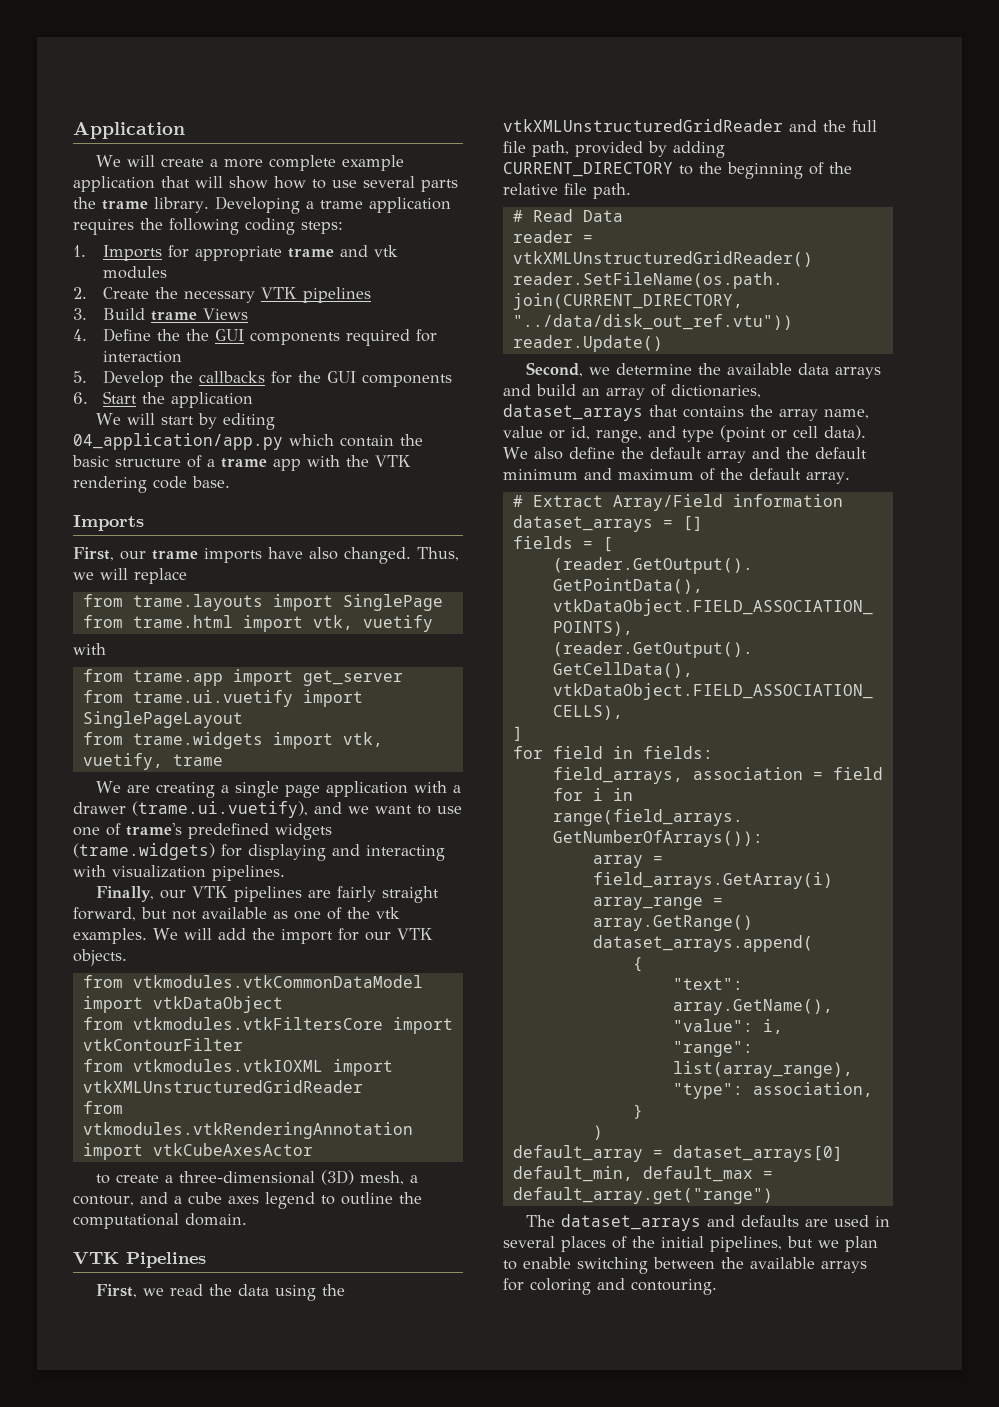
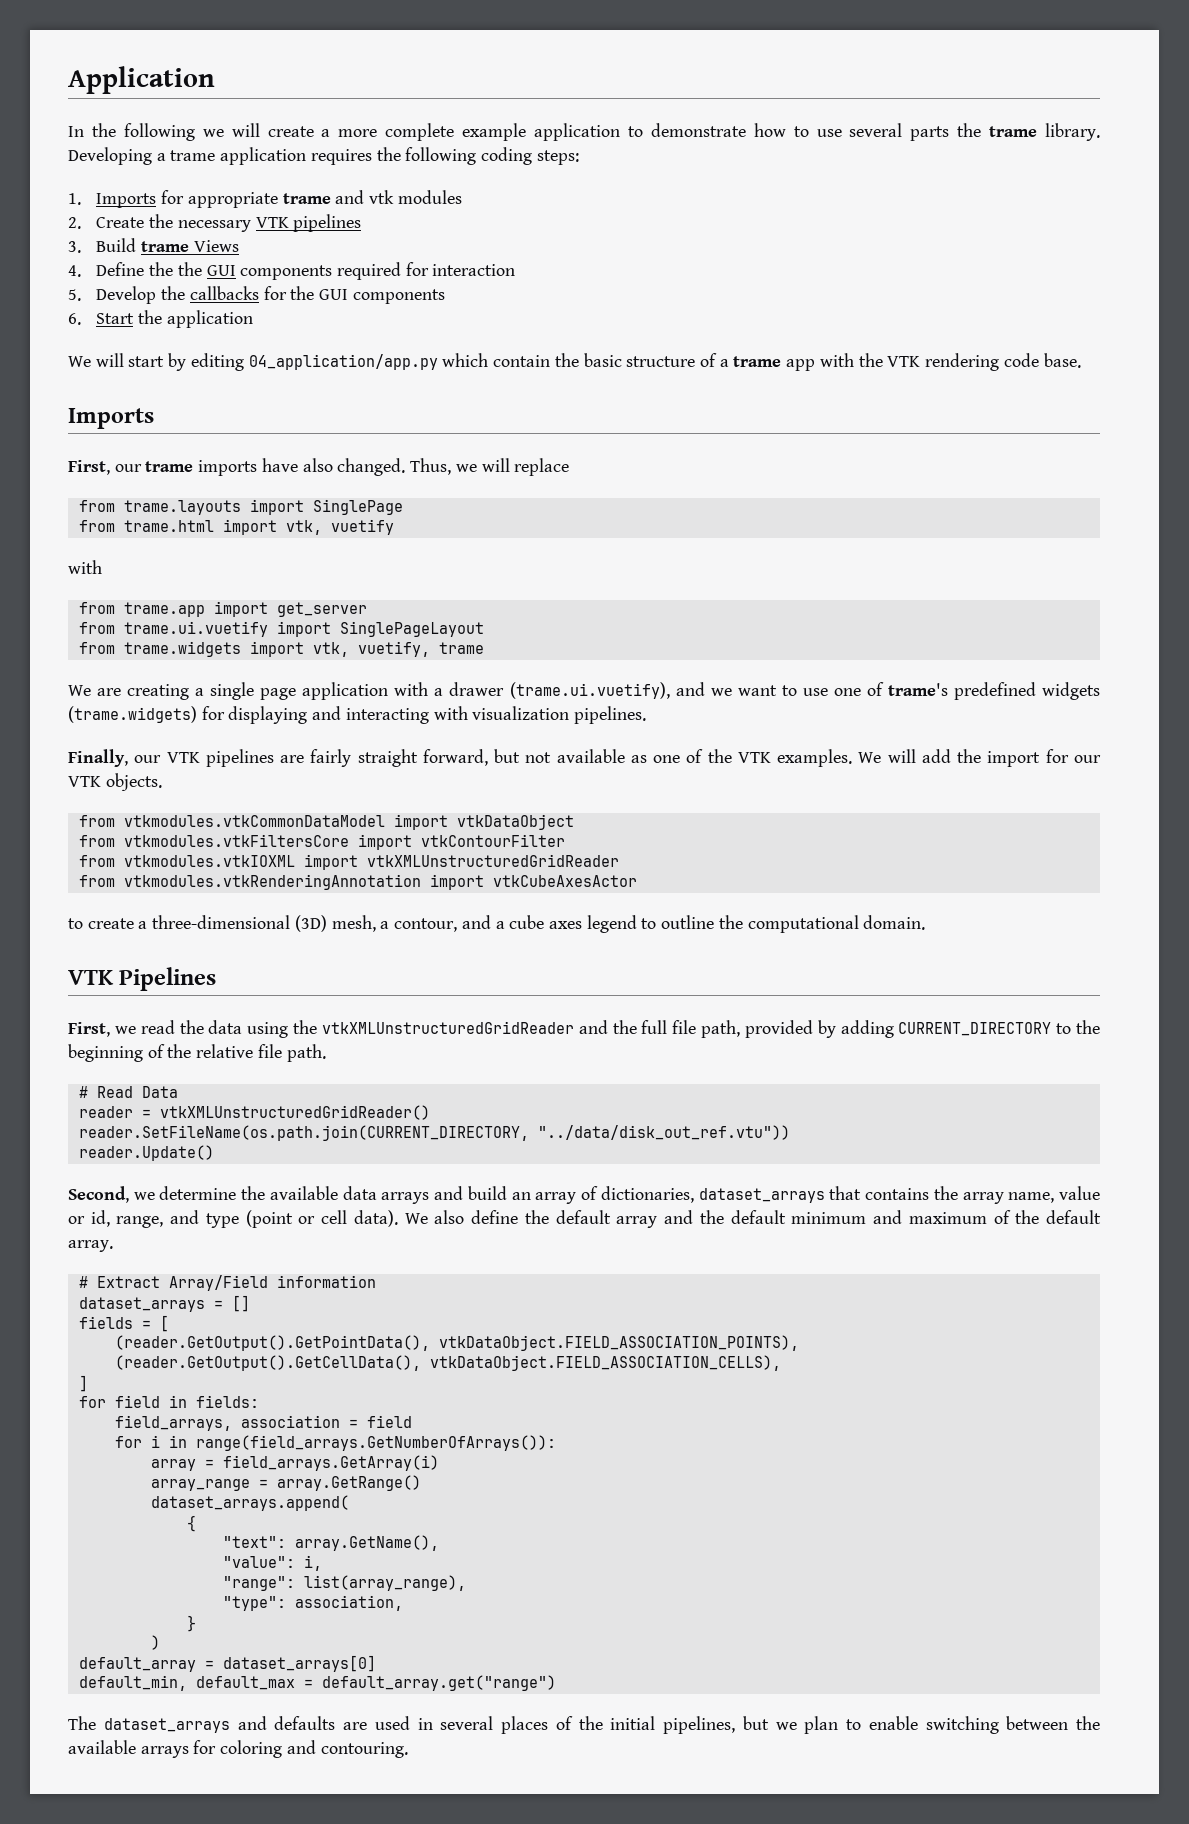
[95,155,121,167] We -> [68,123,224,141] In the following we
[161,176,268,189] that will show -> [627,123,746,137] to demonstrate
[376,907,400,919] vtk -> [737,752,771,763] VTK

